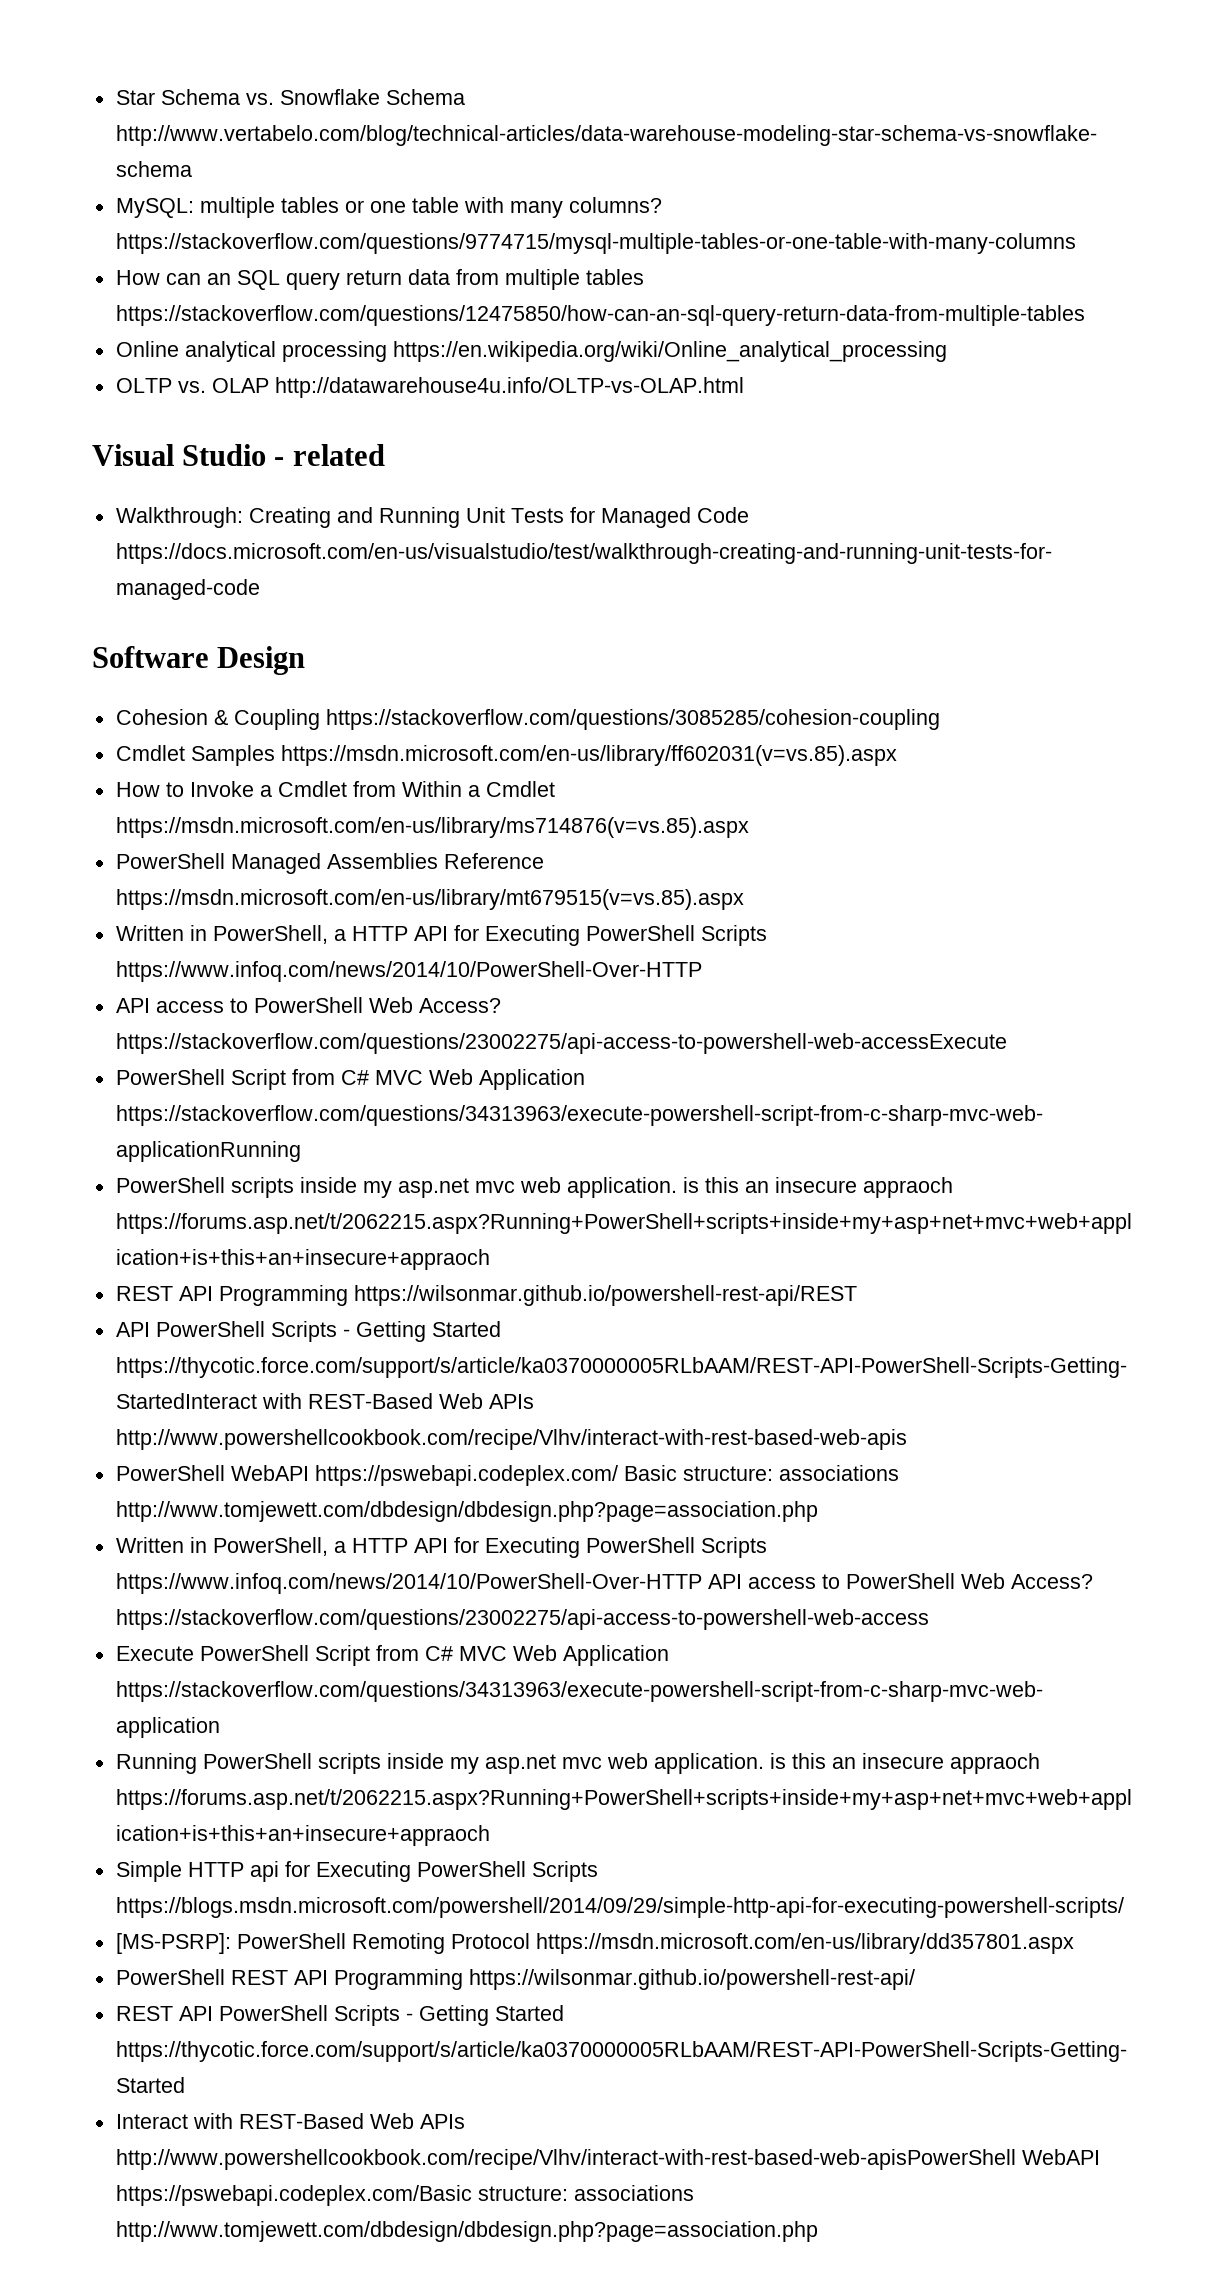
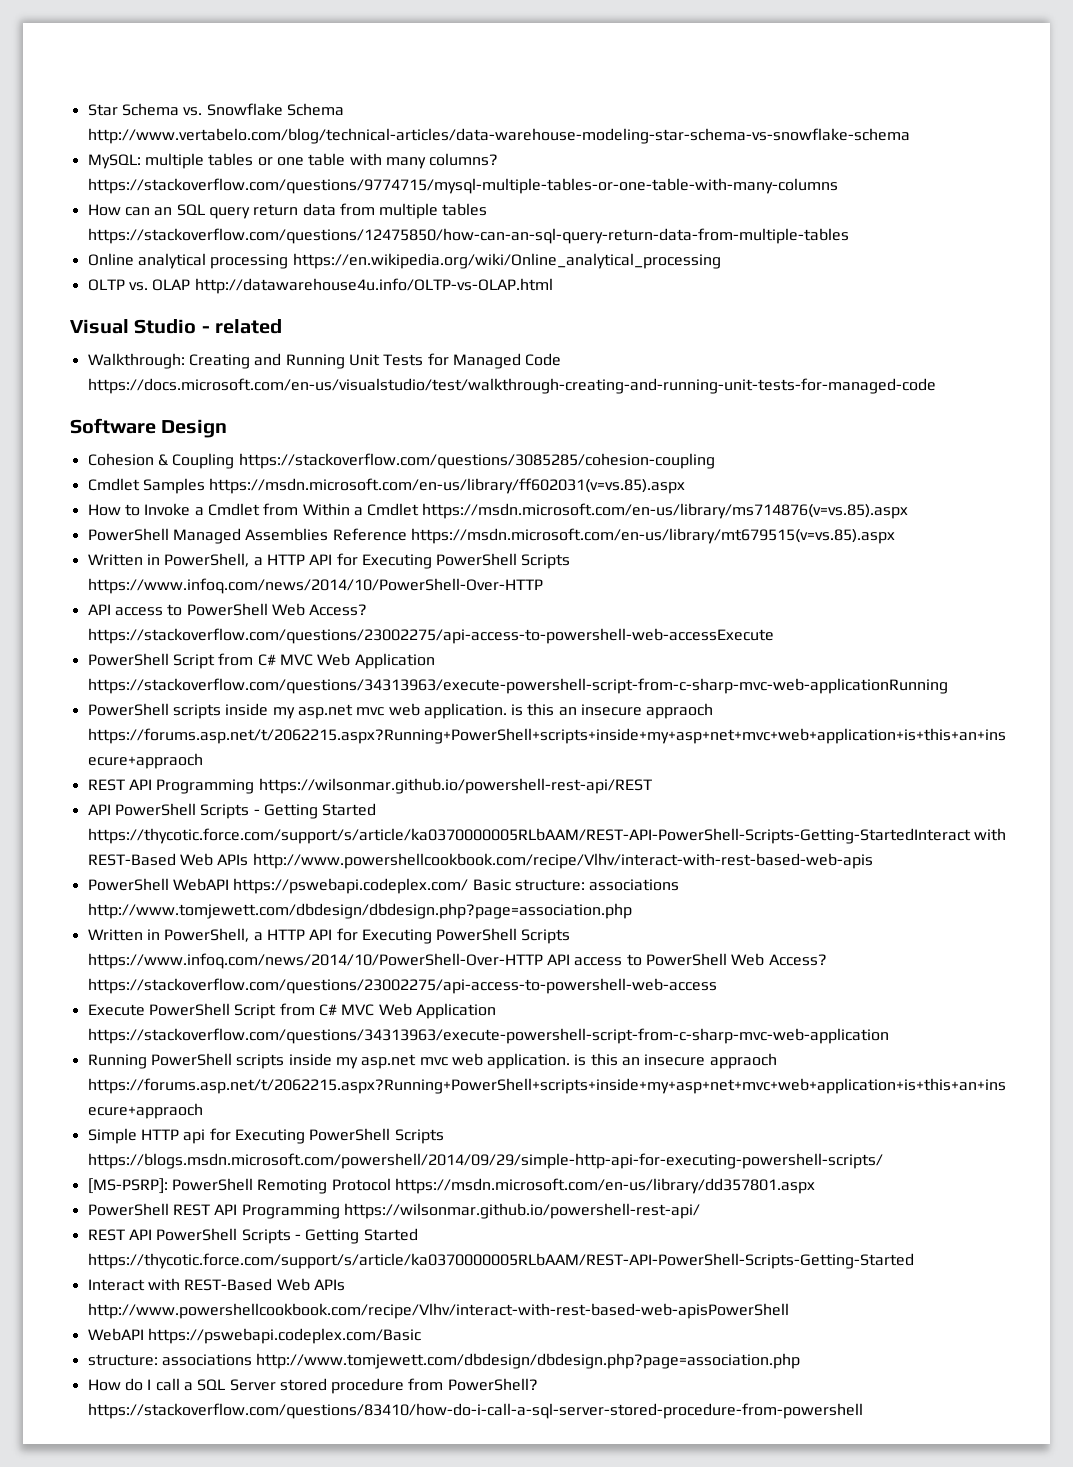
(1016, 2159) none -> (789, 1311) //
[477,2185,694,2201] [115,2221,818,2242] structure: associations http://www.tomjewett.com/dbdesign/dbdesign.php?page=association.php -> [87,1353,801,1369] [87,1378,538,1394] [87,1403,863,1419] // structure: associations http://www.tomjewett.com/dbdesign/dbdesign.php?page=association.php // How do I call a SQL Server stored procedure from PowerShell? https://stackoverflow.com/questions/83410/how-do-i-call-a-sql-server-stored-procedure-from-powershell

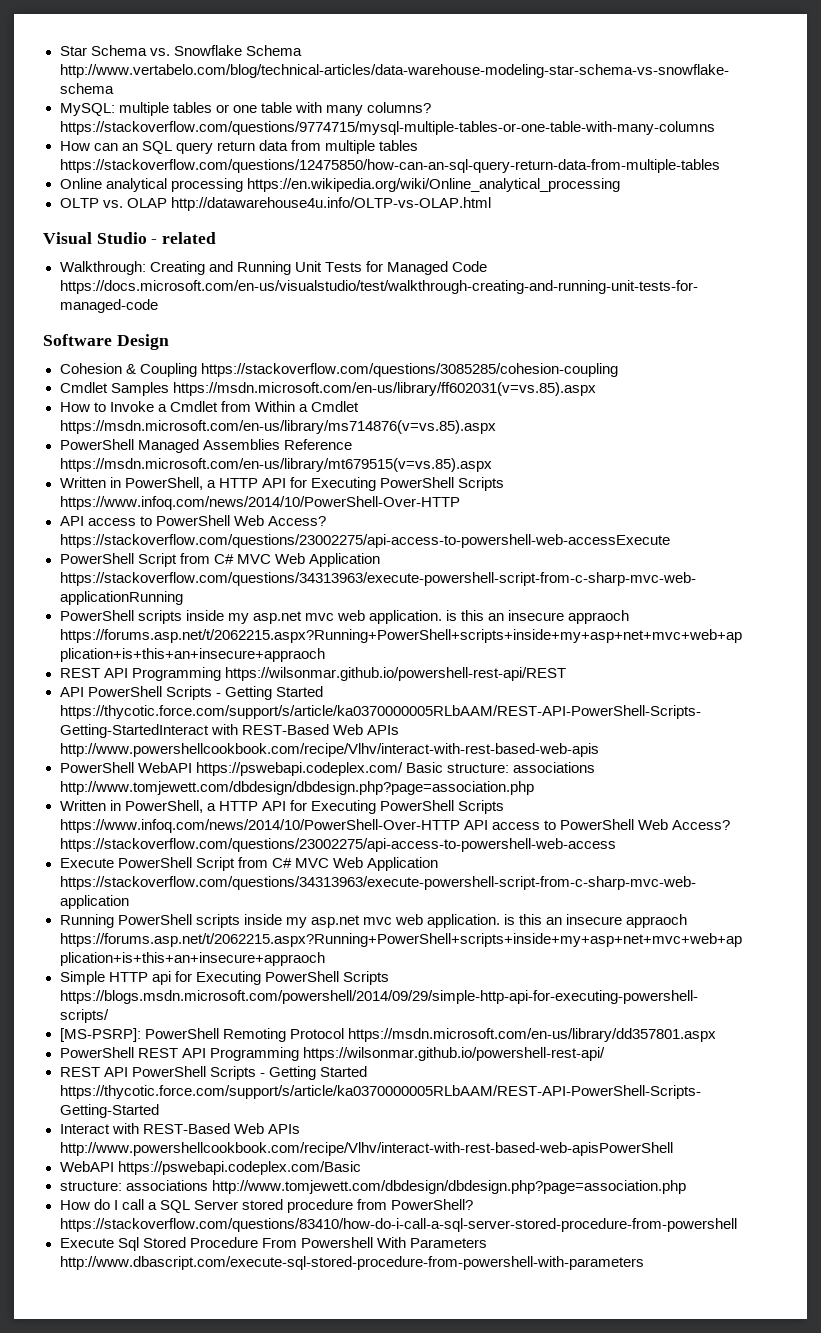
(863, 1411) none -> [59,1237,487,1251] [59,1256,644,1270] // Execute Sql Stored Procedure From Powershell With Parameters http://www.dbascript.com/execute-sql-stored-procedure-from-powershell-with-parameters

